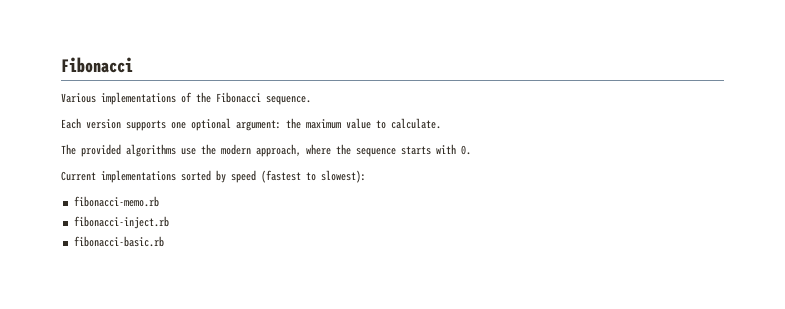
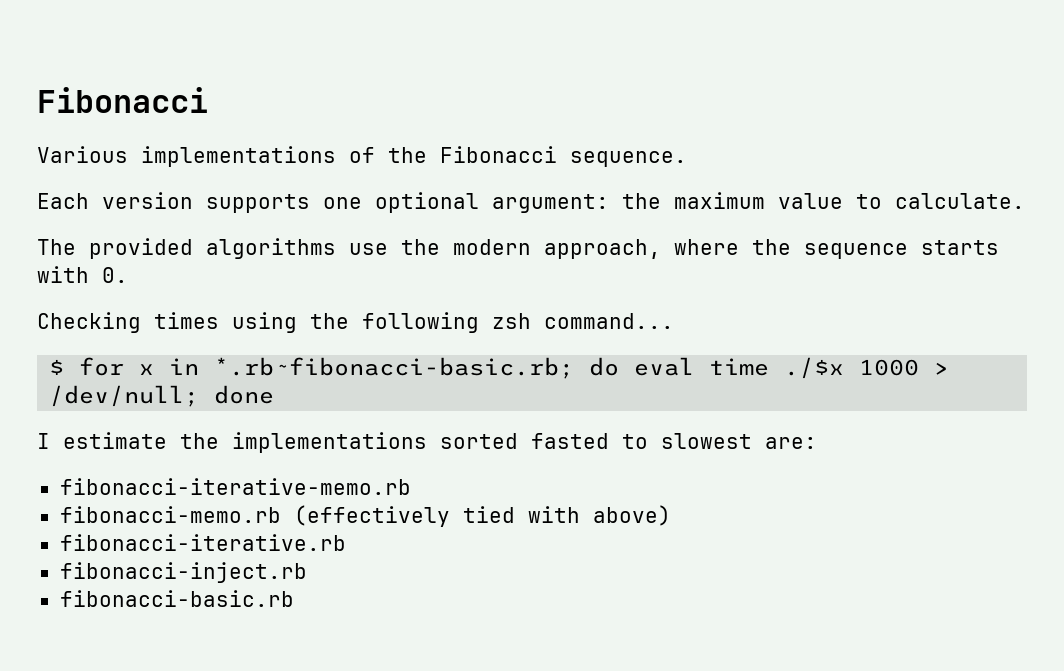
[61,170,366,183] [73,196,159,207] Current implementations sorted by speed (fastest to slowest): // fibonacci-memo.rb -> [37,312,674,333] [49,357,950,379] [49,385,275,407] [37,432,817,453] [59,478,411,495] [59,505,671,527] [59,534,346,551] Checking times using the following zsh command... // $ for x in *.rb~fibonacci-basic.rb; do eval time ./$x 1000 > /dev/null; done // I estimate the implementations sorted fasted to slowest are: // fibonacci-iterative-memo.rb // fibonacci-memo.rb (effectively tied with above) // fibonacci-iterative.rb

